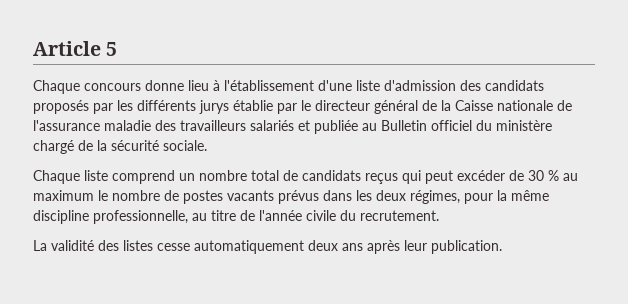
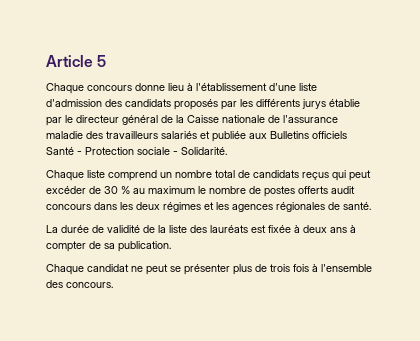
[362,120,552,131] [33,140,207,154] au Bulletin officiel du ministère chargé de la sécurité sociale. -> [249,131,347,139] [46,147,227,155] aux Bulletins officiels Santé - Protection sociale - Solidarité.
[227,190,549,204] [33,210,439,224] [33,240,502,254] vacants prévus dans les deux régimes, pour la même discipline professionnelle, au titre de l'année civile du recrutement. // La validité des listes cesse automatiquement deux ans après leur publication. -> [298,186,355,194] [46,202,371,212] [46,225,356,233] [46,241,171,252] [46,264,372,275] [46,280,113,288] offerts audit concours dans les deux régimes et les agences régionales de santé. // La durée de validité de la liste des lauréats est fixée à deux ans à compter de sa publication. // Chaque candidat ne peut se présenter plus de trois fois à l'ensemble des concours.

